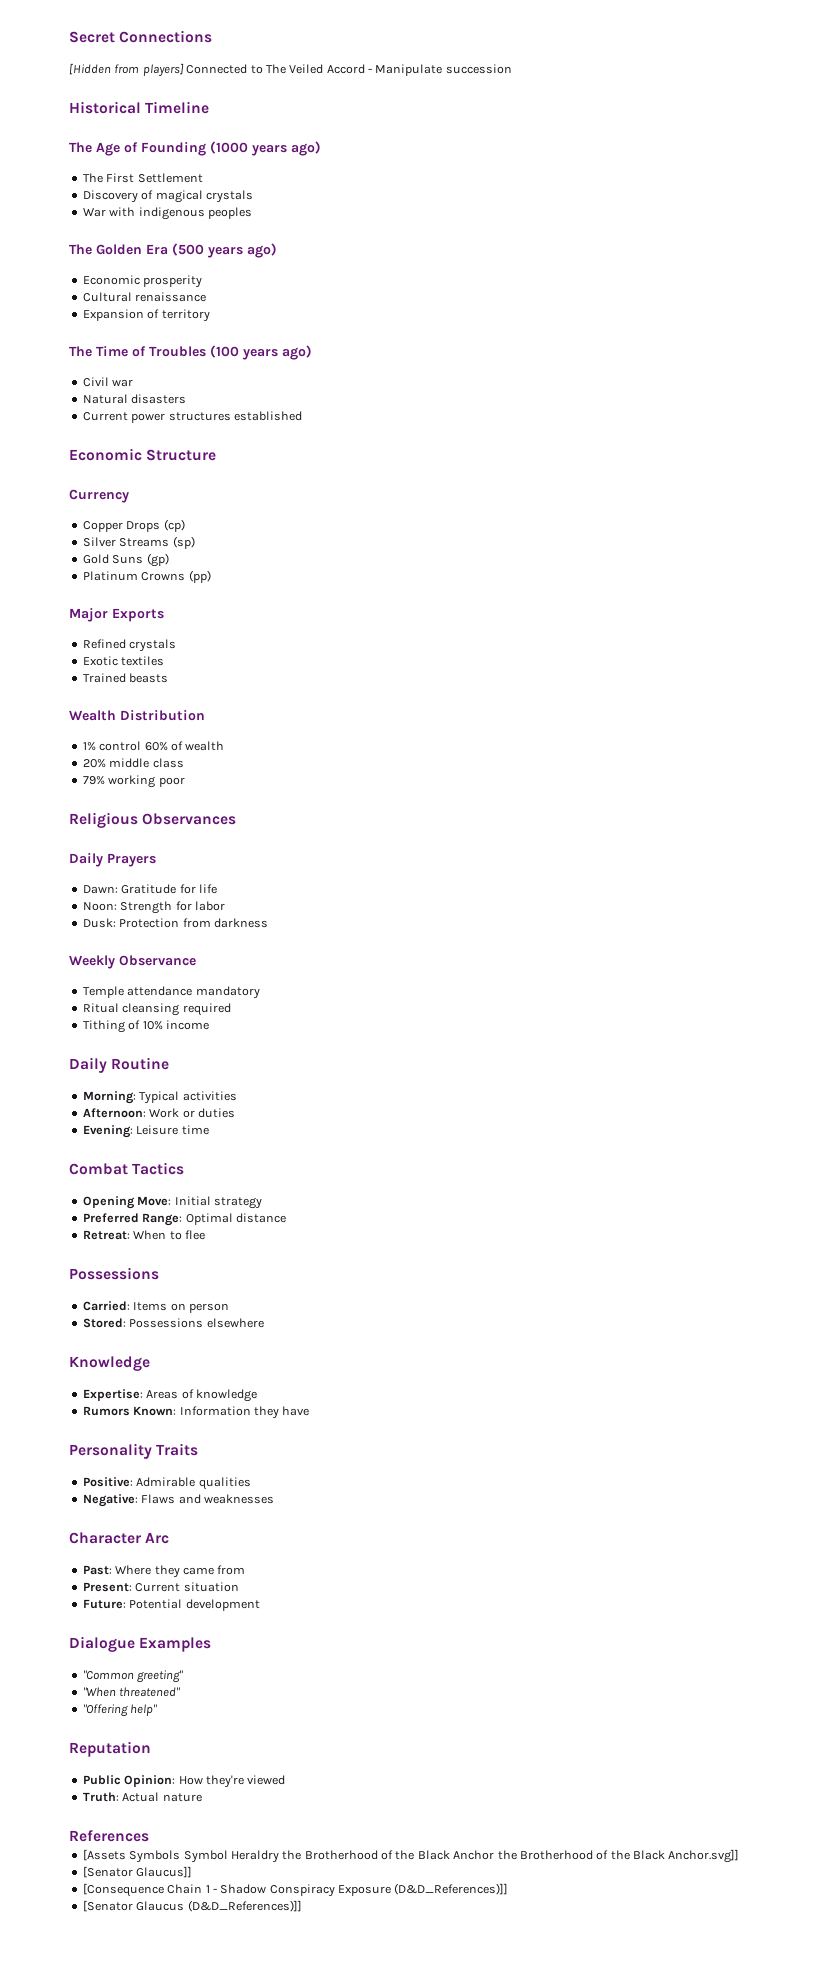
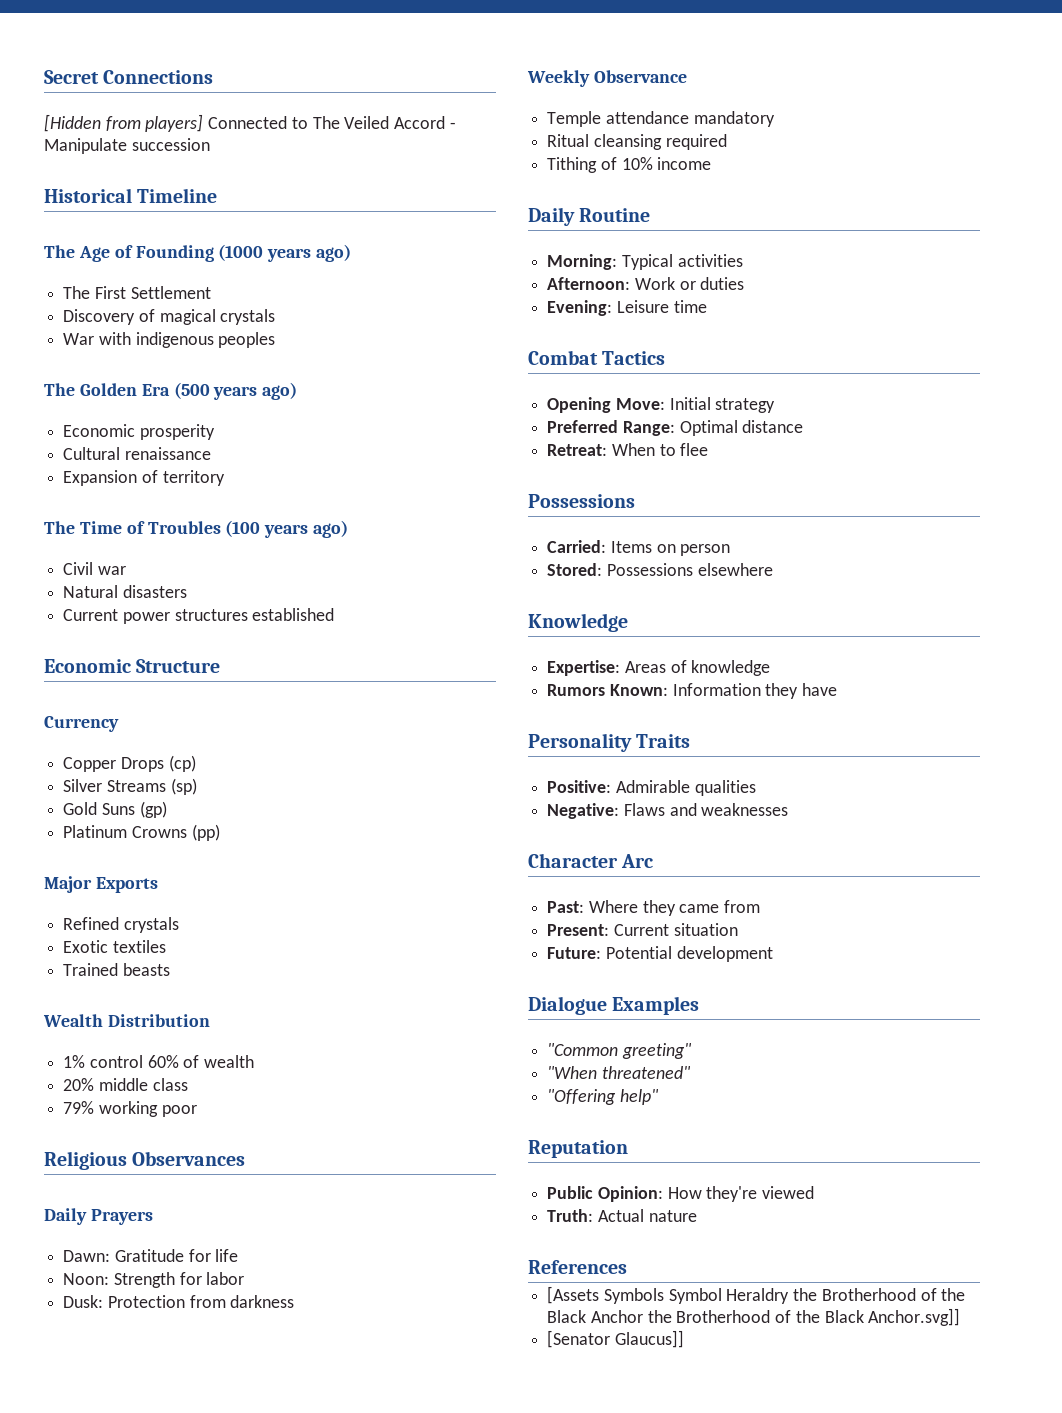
[82,1883,509,1897] [82,1900,302,1912] // [Consequence Chain 1 - Shadow Conspiracy Exposure (D&D_References)]] // [Senator Glaucus (D&D_References)]] -> (684, 1339) none

